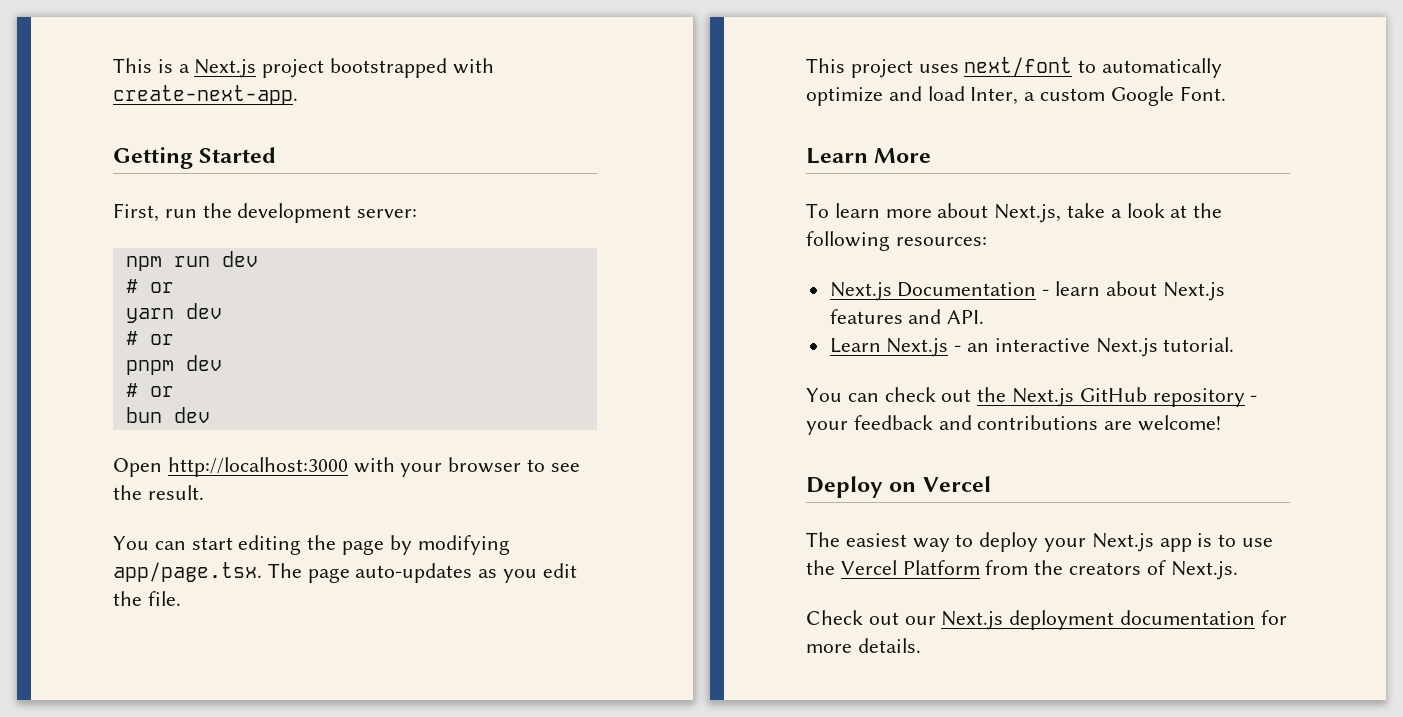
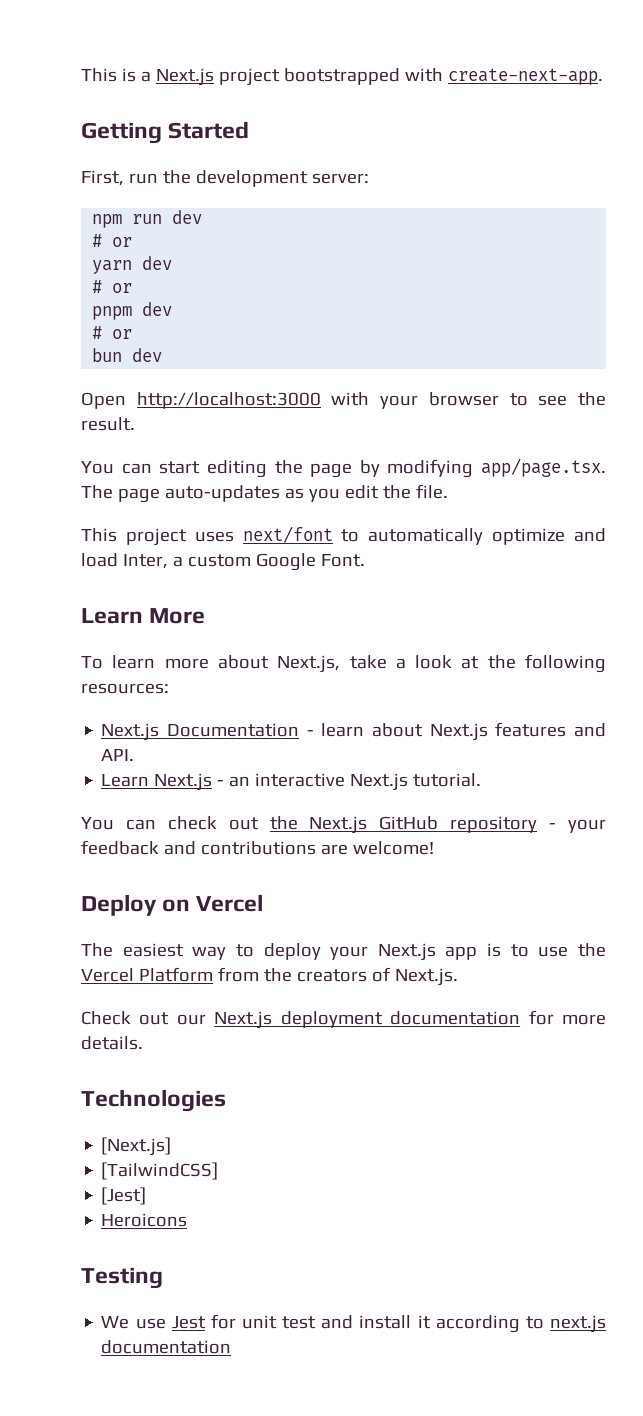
(921, 645) none -> [81,1089,226,1112] [101,1137,172,1156] [101,1162,219,1180] [101,1187,147,1205] [101,1213,188,1227] [81,1267,163,1289] [101,1314,606,1333] [101,1340,232,1354] // Technologies // [Next.js] // [TailwindCSS] // [Jest] // Heroicons // Testing // We use Jest for unit test and install it according to next.js documentation

